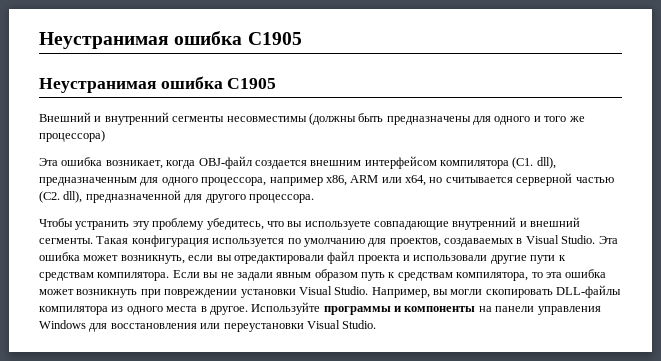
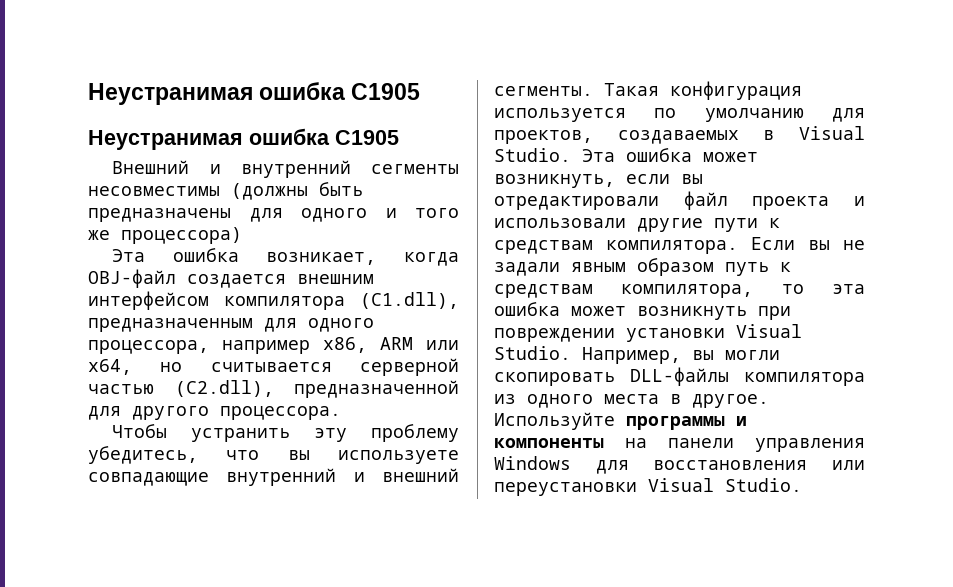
[512,157,556,169] (C1. dll), -> [360,292,459,309] (C1.dll),
[39,191,83,203] (C2. dll), -> [174,380,274,397] (C2.dll),

